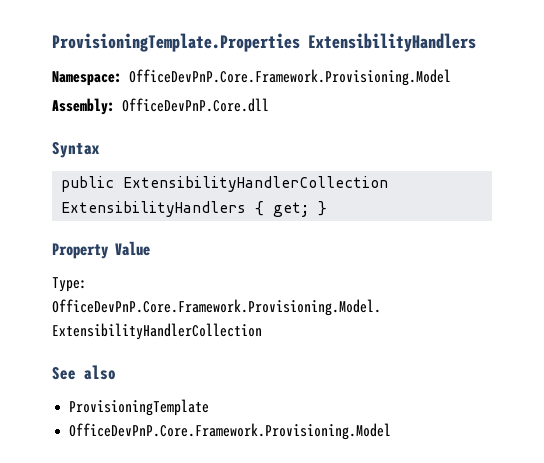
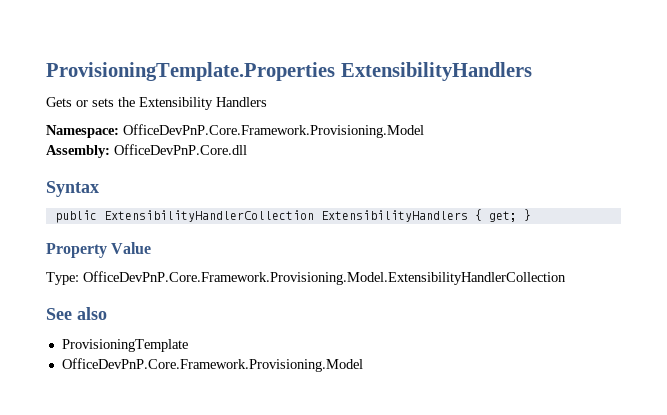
(476, 42) none -> [46,97,267,110] // Gets or sets the Extensibility Handlers

